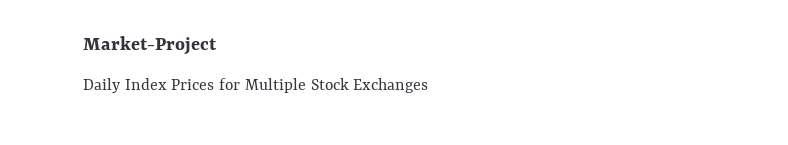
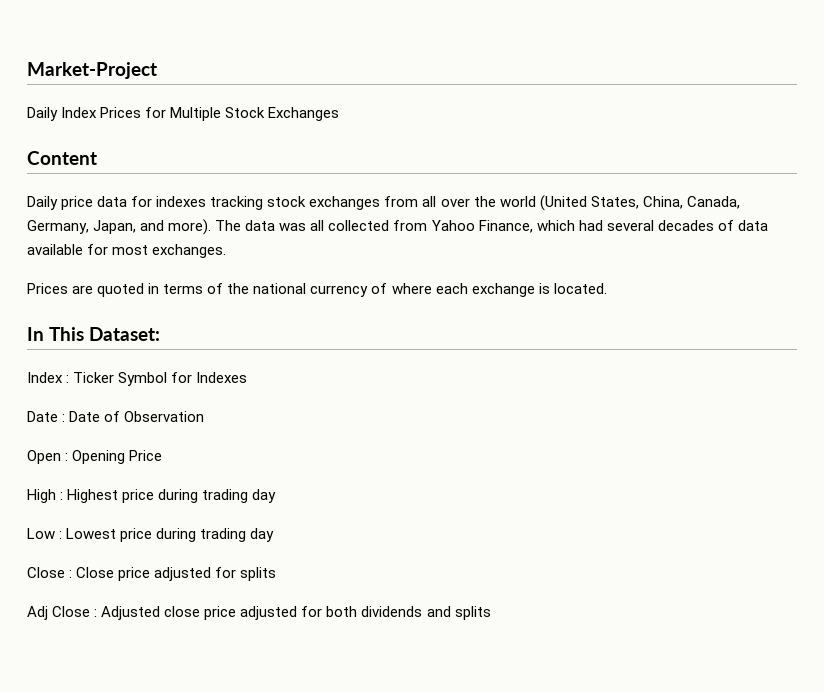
(429, 85) none -> [27,151,97,165] [27,195,740,211] [27,219,768,235] [27,244,227,258] [27,283,607,297] [27,327,160,341] [27,372,248,386] [27,411,205,422] [27,450,163,464] [27,489,277,503] [27,528,275,542] [27,567,277,581] [27,606,491,620] // Content // Daily price data for indexes tracking stock exchanges from all over the world (United States, China, Canada, Germany, Japan, and more). The data was all collected from Yahoo Finance, which had several decades of data available for most exchanges. // Prices are quoted in terms of the national currency of where each exchange is located. // In This Dataset: // Index : Ticker Symbol for Indexes // Date : Date of Observation // Open : Opening Price // High : Highest price during trading day // Low : Lowest price during trading day // Close : Close price adjusted for splits // Adj Close : Adjusted close price adjusted for both dividends and splits

